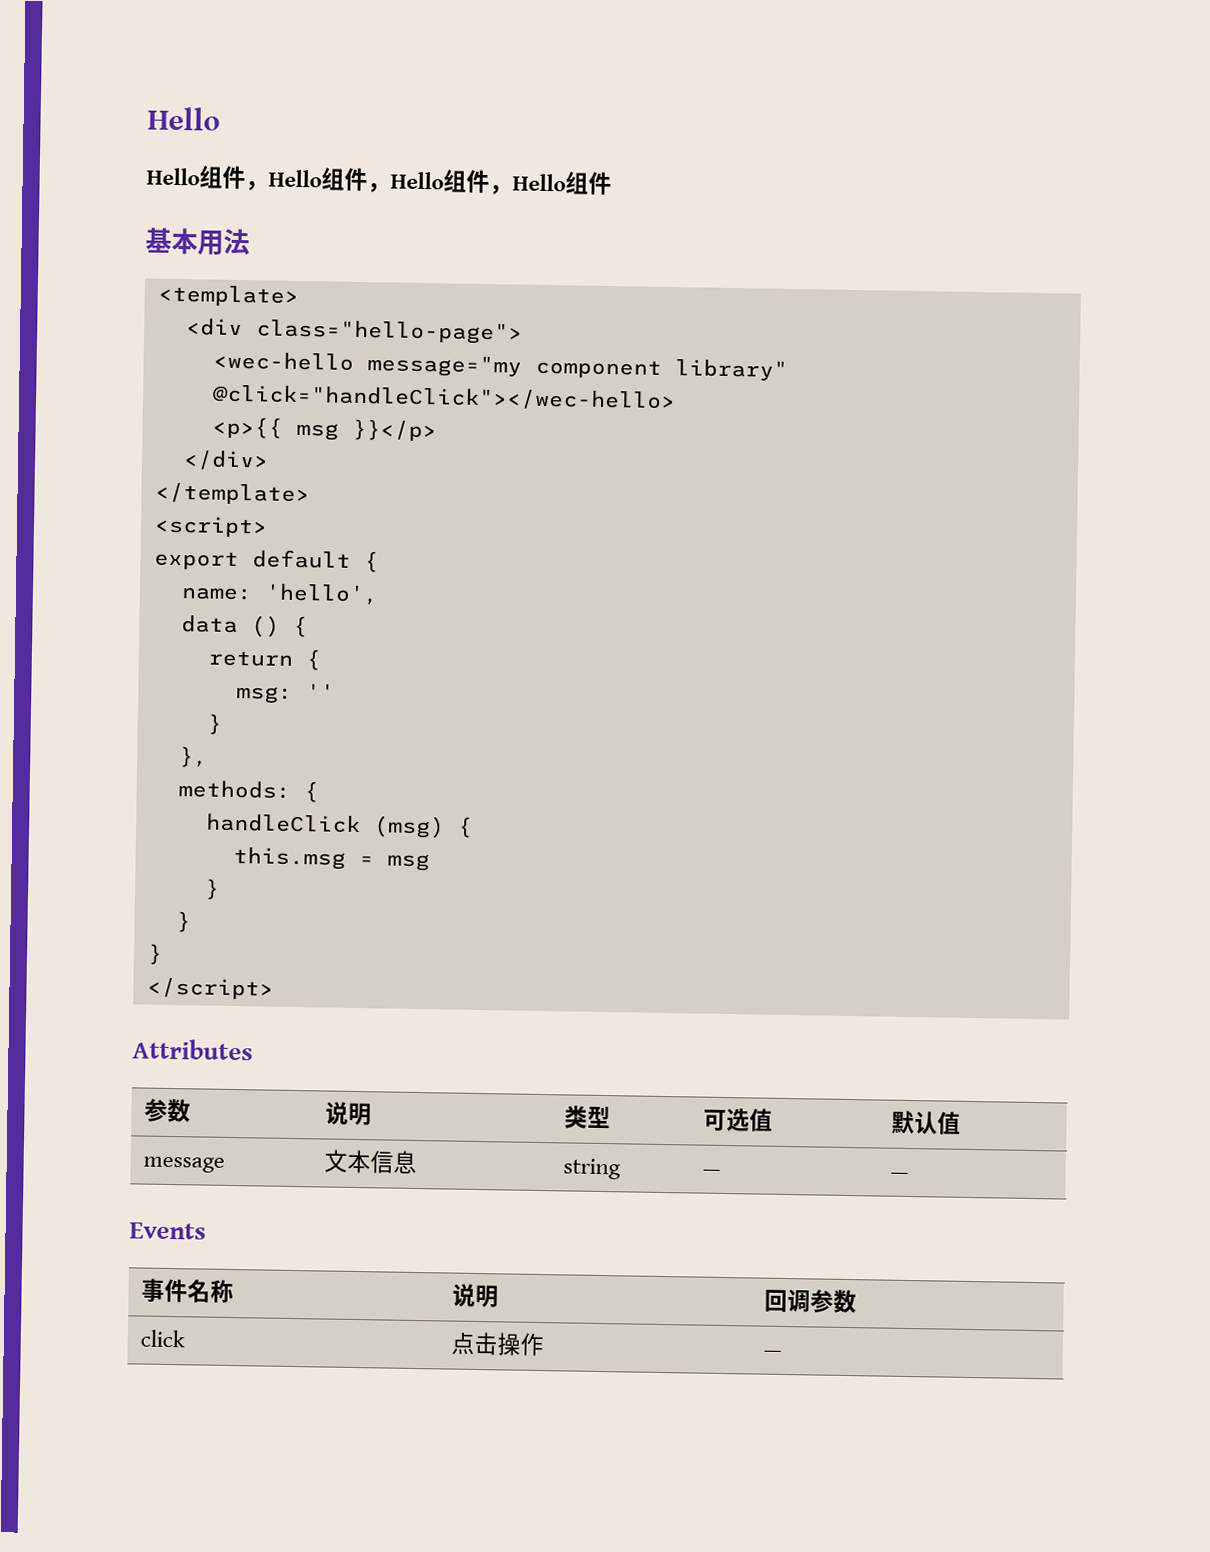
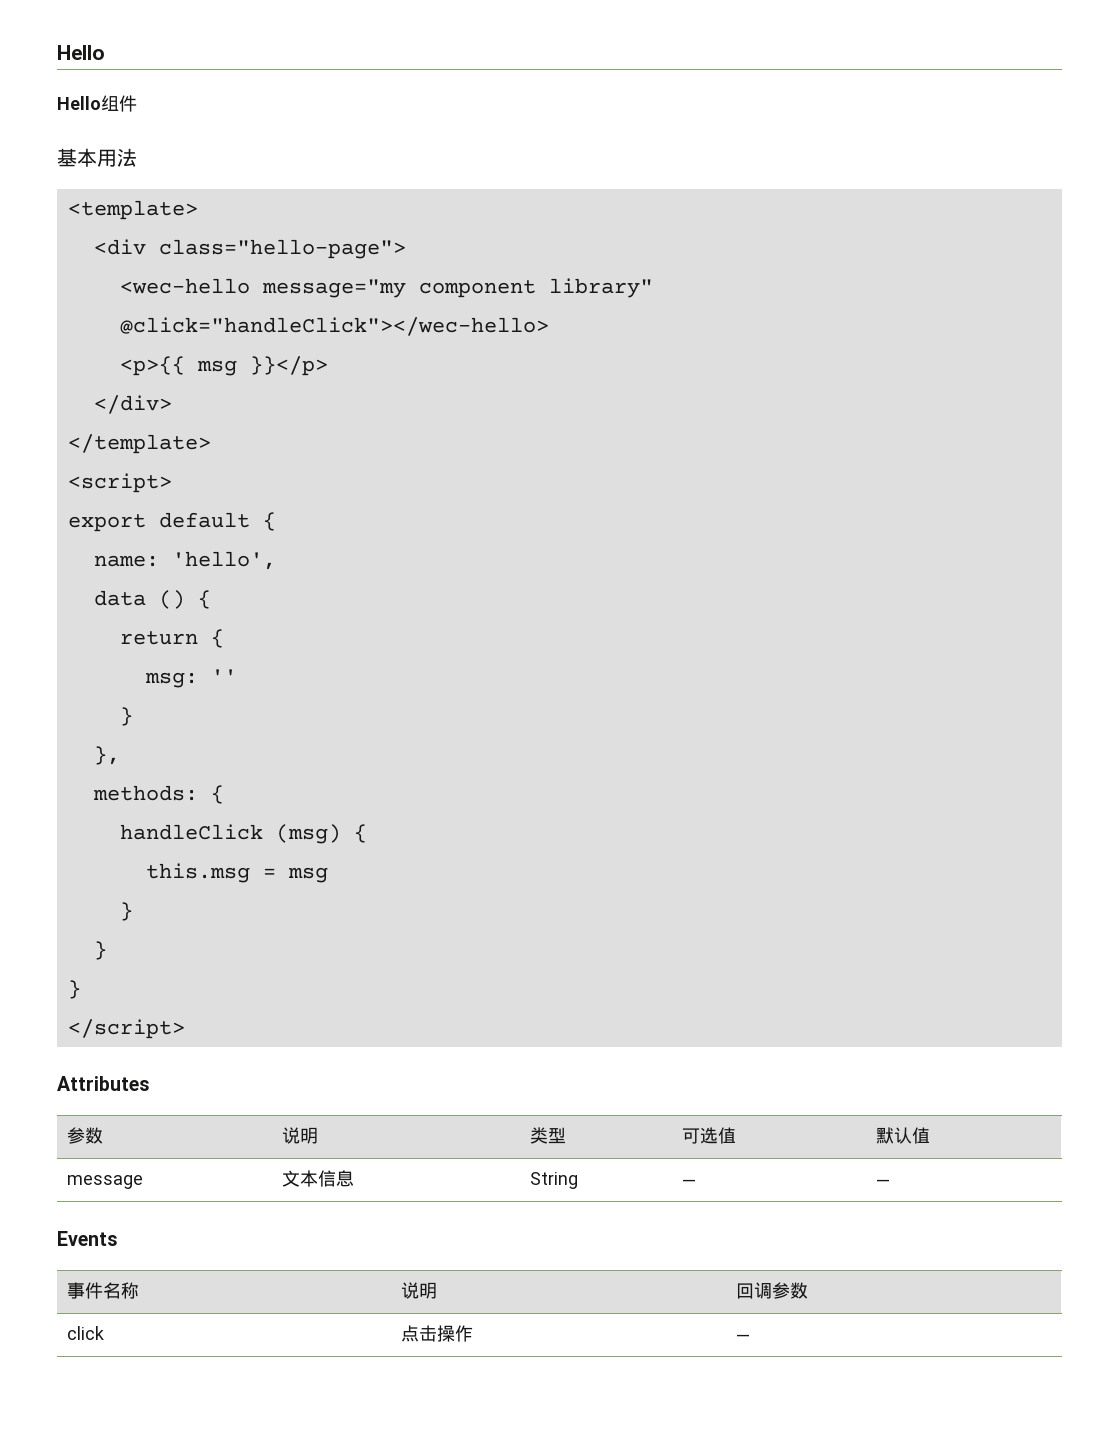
[245,167,612,196] ，Hello组件，Hello组件，Hello组件 -> (137, 103) none
[563,1158,622,1180] string -> [529,1172,578,1189] String

